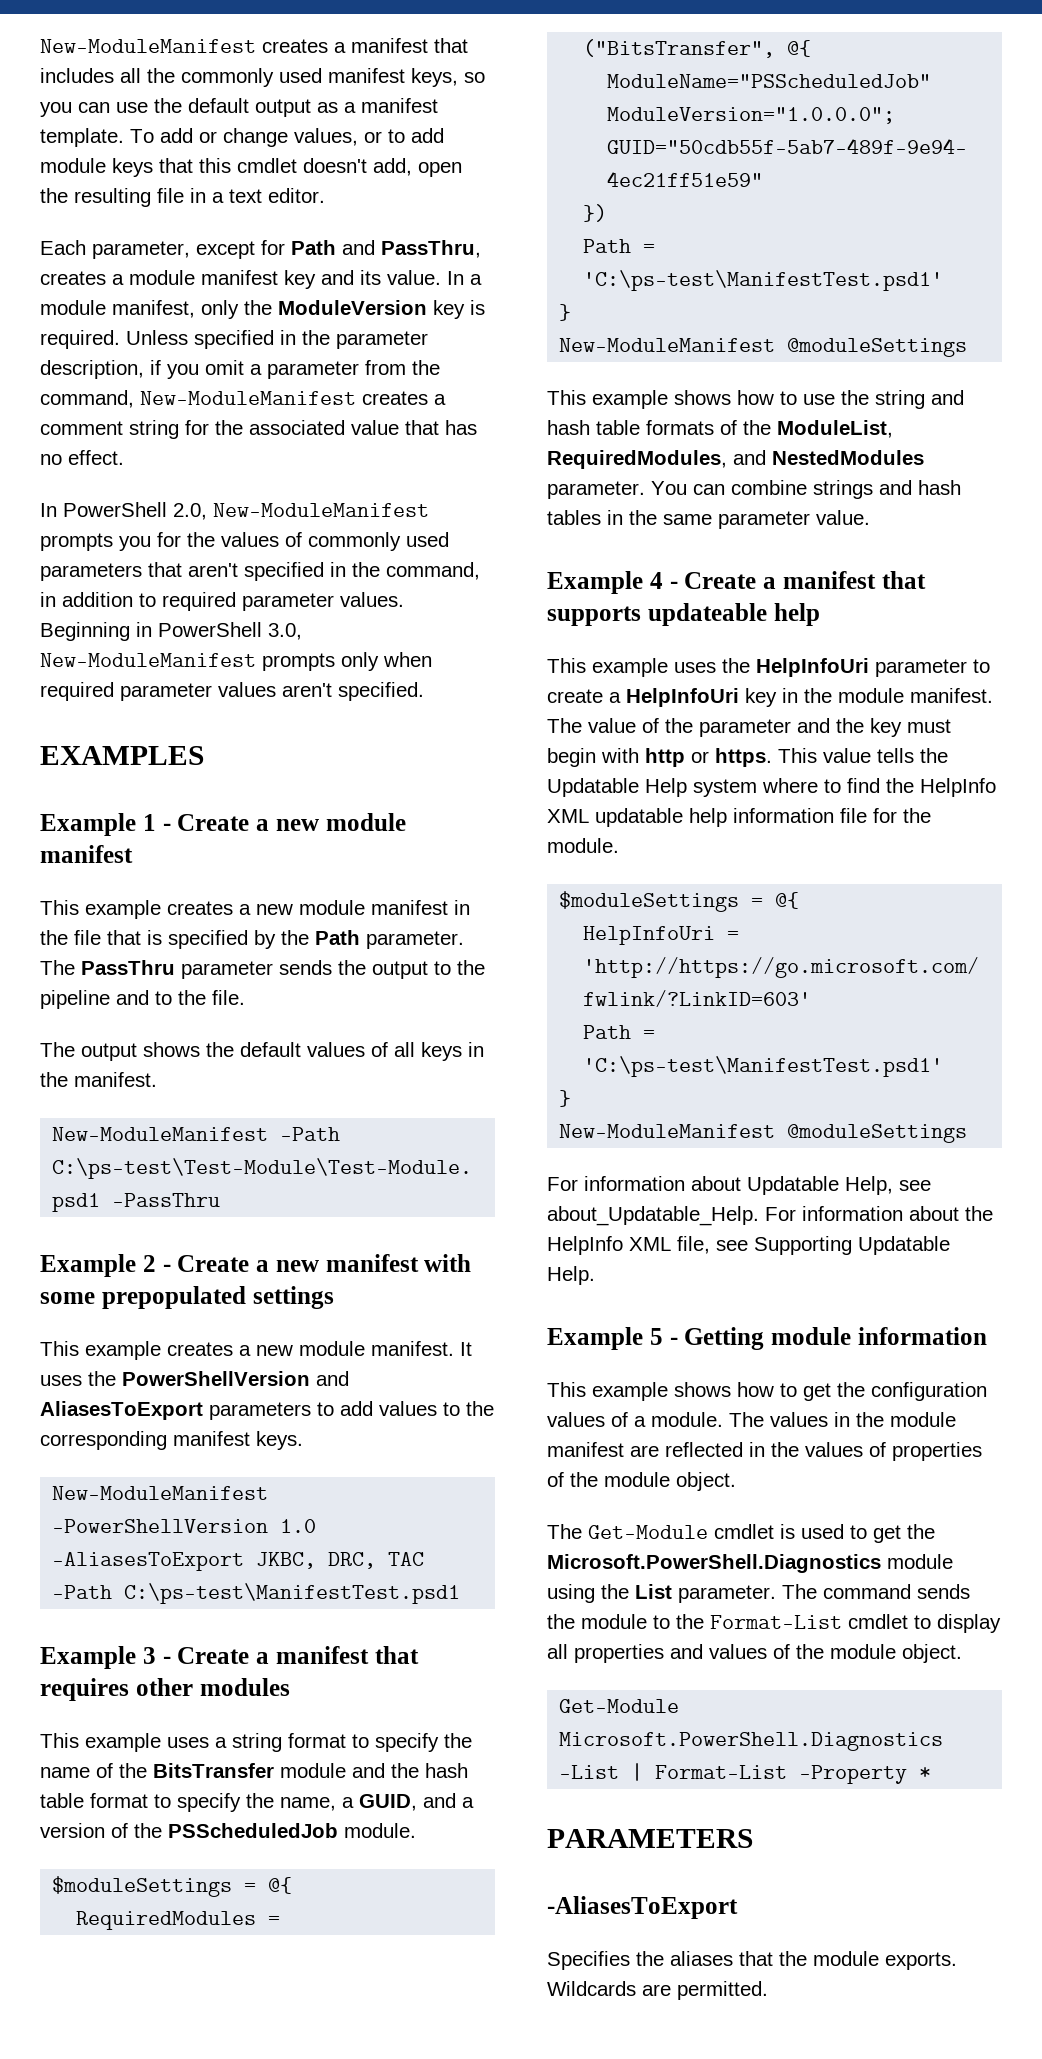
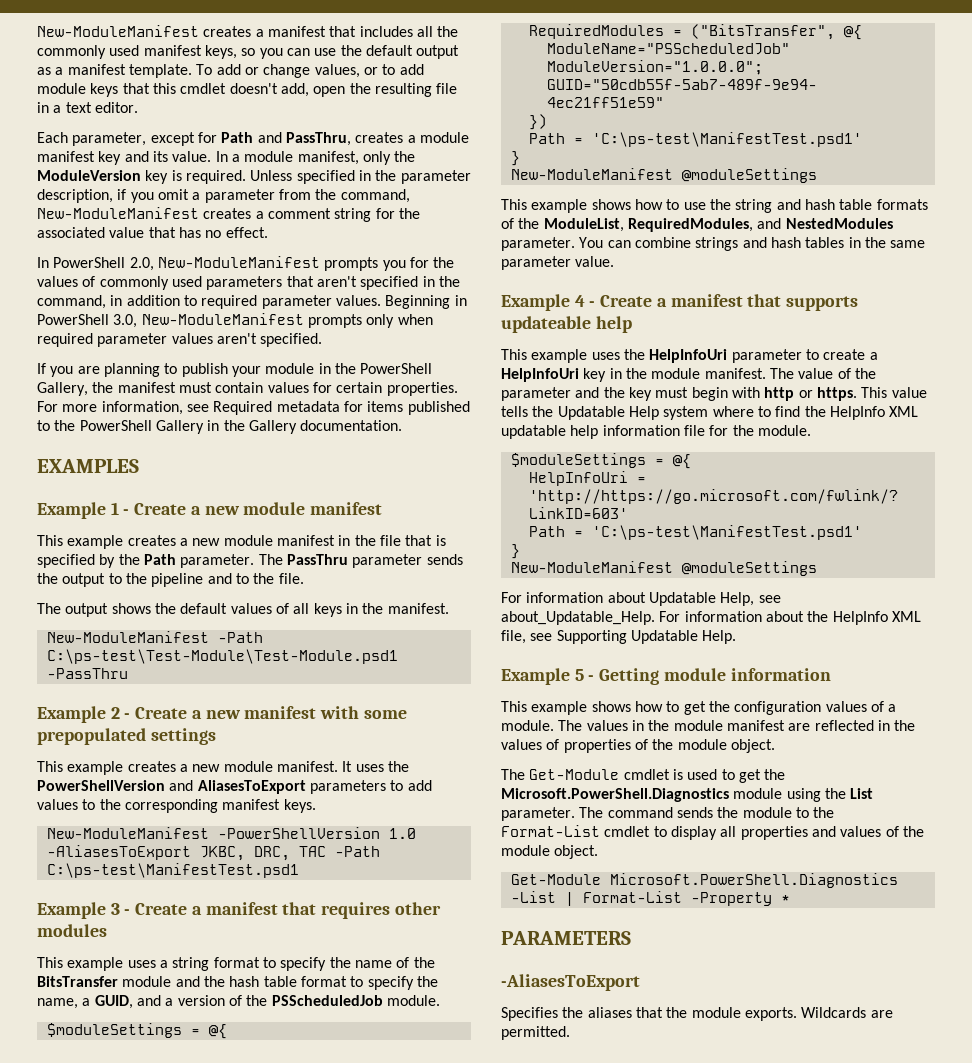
(424, 691) none -> [37,363,433,377] [37,382,458,396] [37,401,470,415] [37,420,403,434] // If you are planning to publish your module in the PowerShell Gallery, the manifest must contain values for certain properties. For more information, see Required metadata for items published to the PowerShell Gallery in the Gallery documentation.

